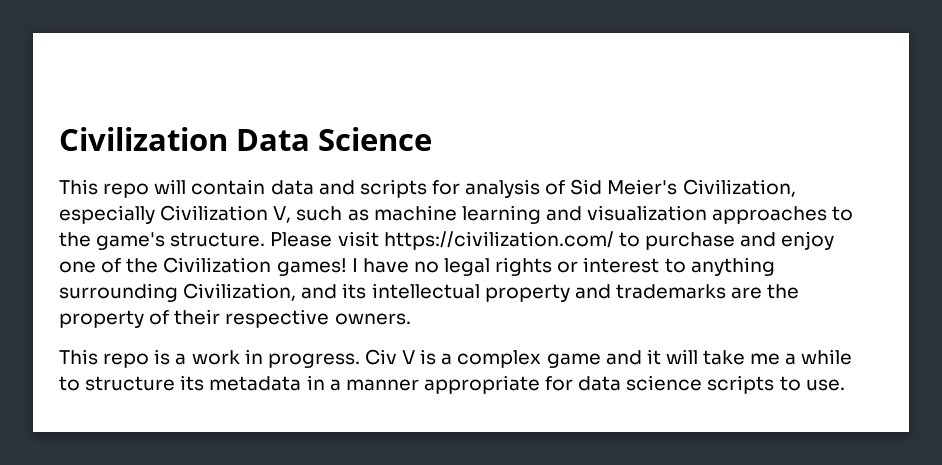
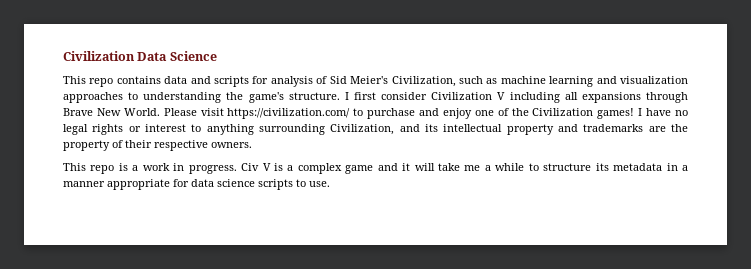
[154,179,266,195] will contain -> [116,76,161,84] contains
[59,205,292,224] especially Civilization V, -> (456, 81) none
(854, 213) none -> [143,92,222,103] understanding
(266, 239) none -> [344,92,688,103] [63,108,160,116] I first consider Civilization V including all expansions through Brave New World.

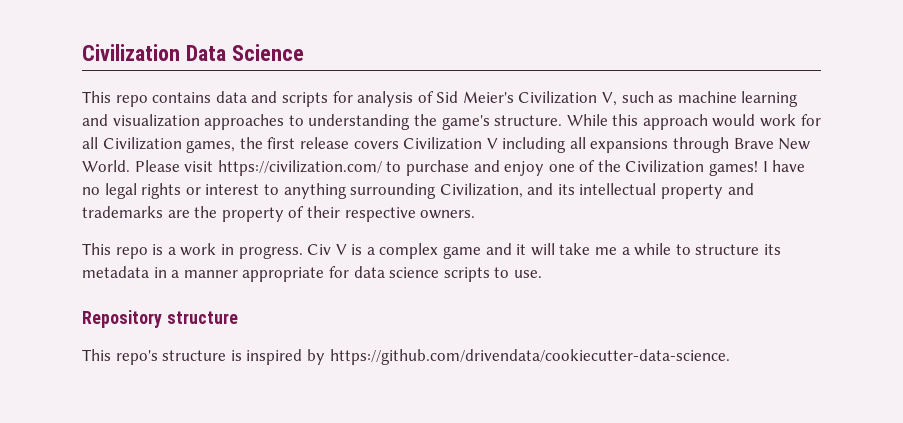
[391,76,456,87] Civilization, -> [518,91,618,106] Civilization V,
[344,92,428,100] I first consider -> [566,114,821,130] [82,137,399,153] While this approach would work for all Civilization games, the first release covers
(330, 184) none -> [82,310,238,328] [82,349,730,365] // Repository structure // This repo's structure is inspired by https://github.com/drivendata/cookiecutter-data-science.

